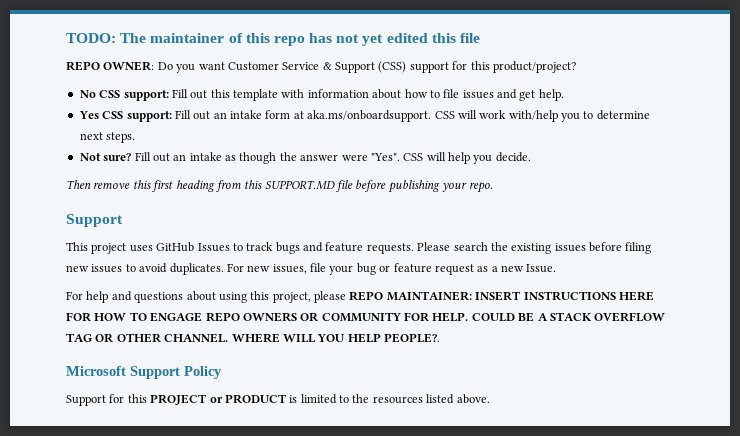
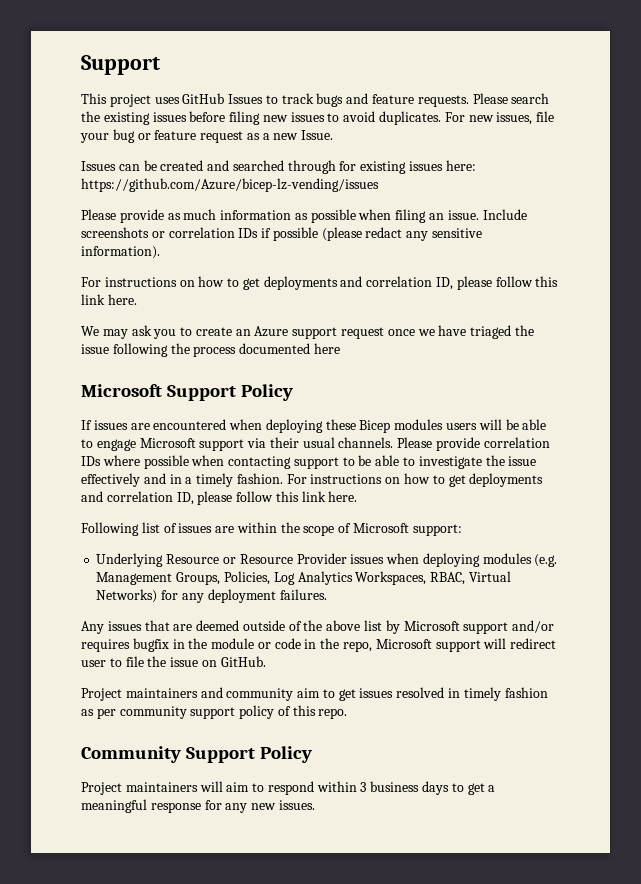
[66,33,481,46] [66,61,576,73] [79,89,564,101] [78,110,650,122] [79,132,136,143] [79,152,531,164] [66,180,493,193] TODO: The maintainer of this repo has not yet edited this file // REPO OWNER: Do you want Customer Service & Support (CSS) support for this product/project? // No CSS support: Fill out this template with information about how to file issues and get help. // Yes CSS support: Fill out an intake form at aka.ms/onboardsupport. CSS will work with/help you to determine next steps. // Not sure? Fill out an intake as though the answer were "Yes". CSS will help you decide. // Then remove this first heading from this SUPPORT.MD file before publishing your repo. // -> (81, 65) none
[66,291,654,303] [66,312,666,322] [66,333,440,343] [66,366,222,379] [66,394,490,406] For help and questions about using this project, please REPO MAINTAINER: INSERT INSTRUCTIONS HERE FOR HOW TO ENGAGE REPO OWNERS OR COMMUNITY FOR HELP. COULD BE A STACK OVERFLOW TAG OR OTHER CHANNEL. WHERE WILL YOU HELP PEOPLE?. // Microsoft Support Policy // Support for this PROJECT or PRODUCT is limited to the resources listed above. -> [81,160,476,174] [81,178,379,192] [81,209,527,223] [81,227,483,241] [81,246,160,259] [81,276,559,290] [81,294,137,305] [81,325,534,339] [81,343,340,357] [81,384,294,401] [81,419,547,433] [81,437,550,451] [81,455,537,469] [81,473,544,487] [81,491,358,505] [81,522,462,536] [96,553,558,567] [96,571,511,585] [96,589,327,603] [81,620,555,634] [81,638,557,652] [81,656,266,667] [81,687,548,701] [81,705,348,719] [81,746,313,763] [81,781,496,795] [81,799,315,813] Issues can be created and searched through for existing issues here: https://github.com/Azure/bicep-lz-vending/issues // Please provide as much information as possible when filing an issue. Include screenshots or correlation IDs if possible (please redact any sensitive information). // For instructions on how to get deployments and correlation ID, please follow this link here. // We may ask you to create an Azure support request once we have triaged the issue following the process documented here // Microsoft Support Policy // If issues are encountered when deploying these Bicep modules users will be able to engage Microsoft support via their usual channels. Please provide correlation IDs where possible when contacting support to be able to investigate the issue effectively and in a timely fashion. For instructions on how to get deployments and correlation ID, please follow this link here. // Following list of issues are within the scope of Microsoft support: // Underlying Resource or Resource Provider issues when deploying modules (e.g. Management Groups, Policies, Log Analytics Workspaces, RBAC, Virtual Networks) for any deployment failures. // Any issues that are deemed outside of the above list by Microsoft support and/or requires bugfix in the module or code in the repo, Microsoft support will redirect user to file the issue on GitHub. // Project maintainers and community aim to get issues resolved in timely fashion as per community support policy of this repo. // Community Support Policy // Project maintainers will aim to respond within 3 business days to get a meaningful response for any new issues.

